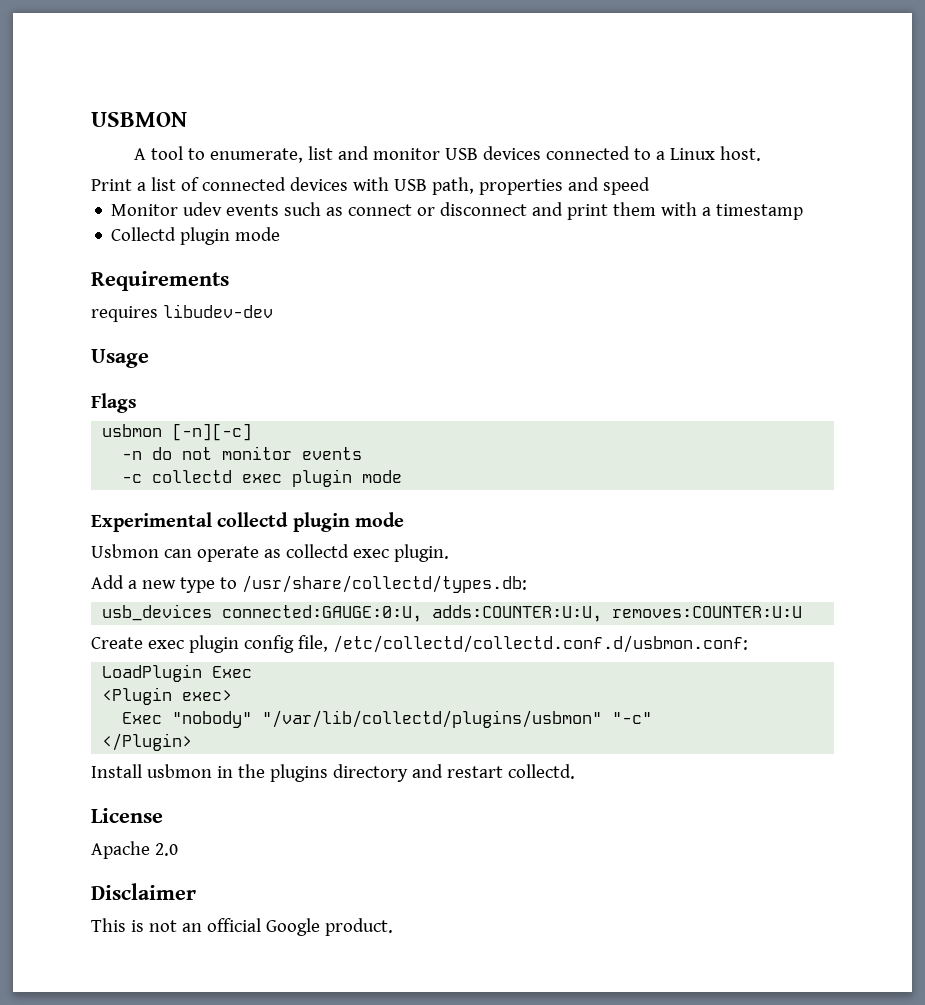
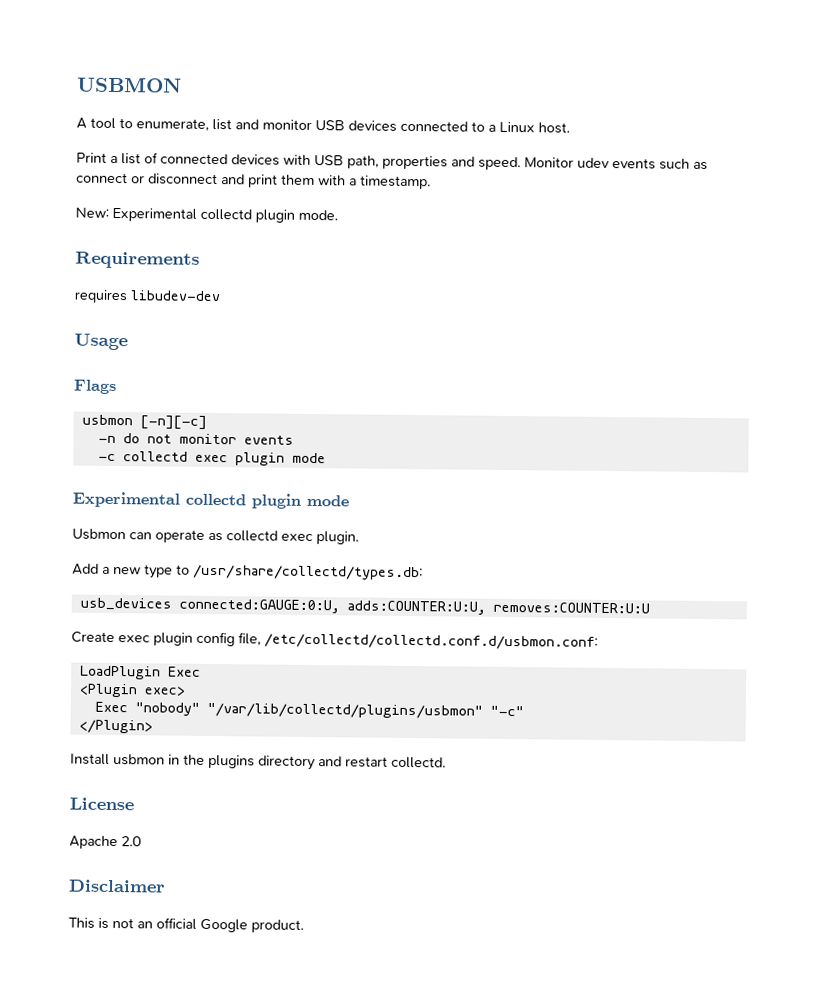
[602,177,650,195] speed // -> [478,156,521,171] speed.
[716,204,804,220] [111,227,281,245] timestamp // Collectd plugin mode -> [360,175,431,190] [75,207,338,223] timestamp. // New: Experimental collectd plugin mode.

